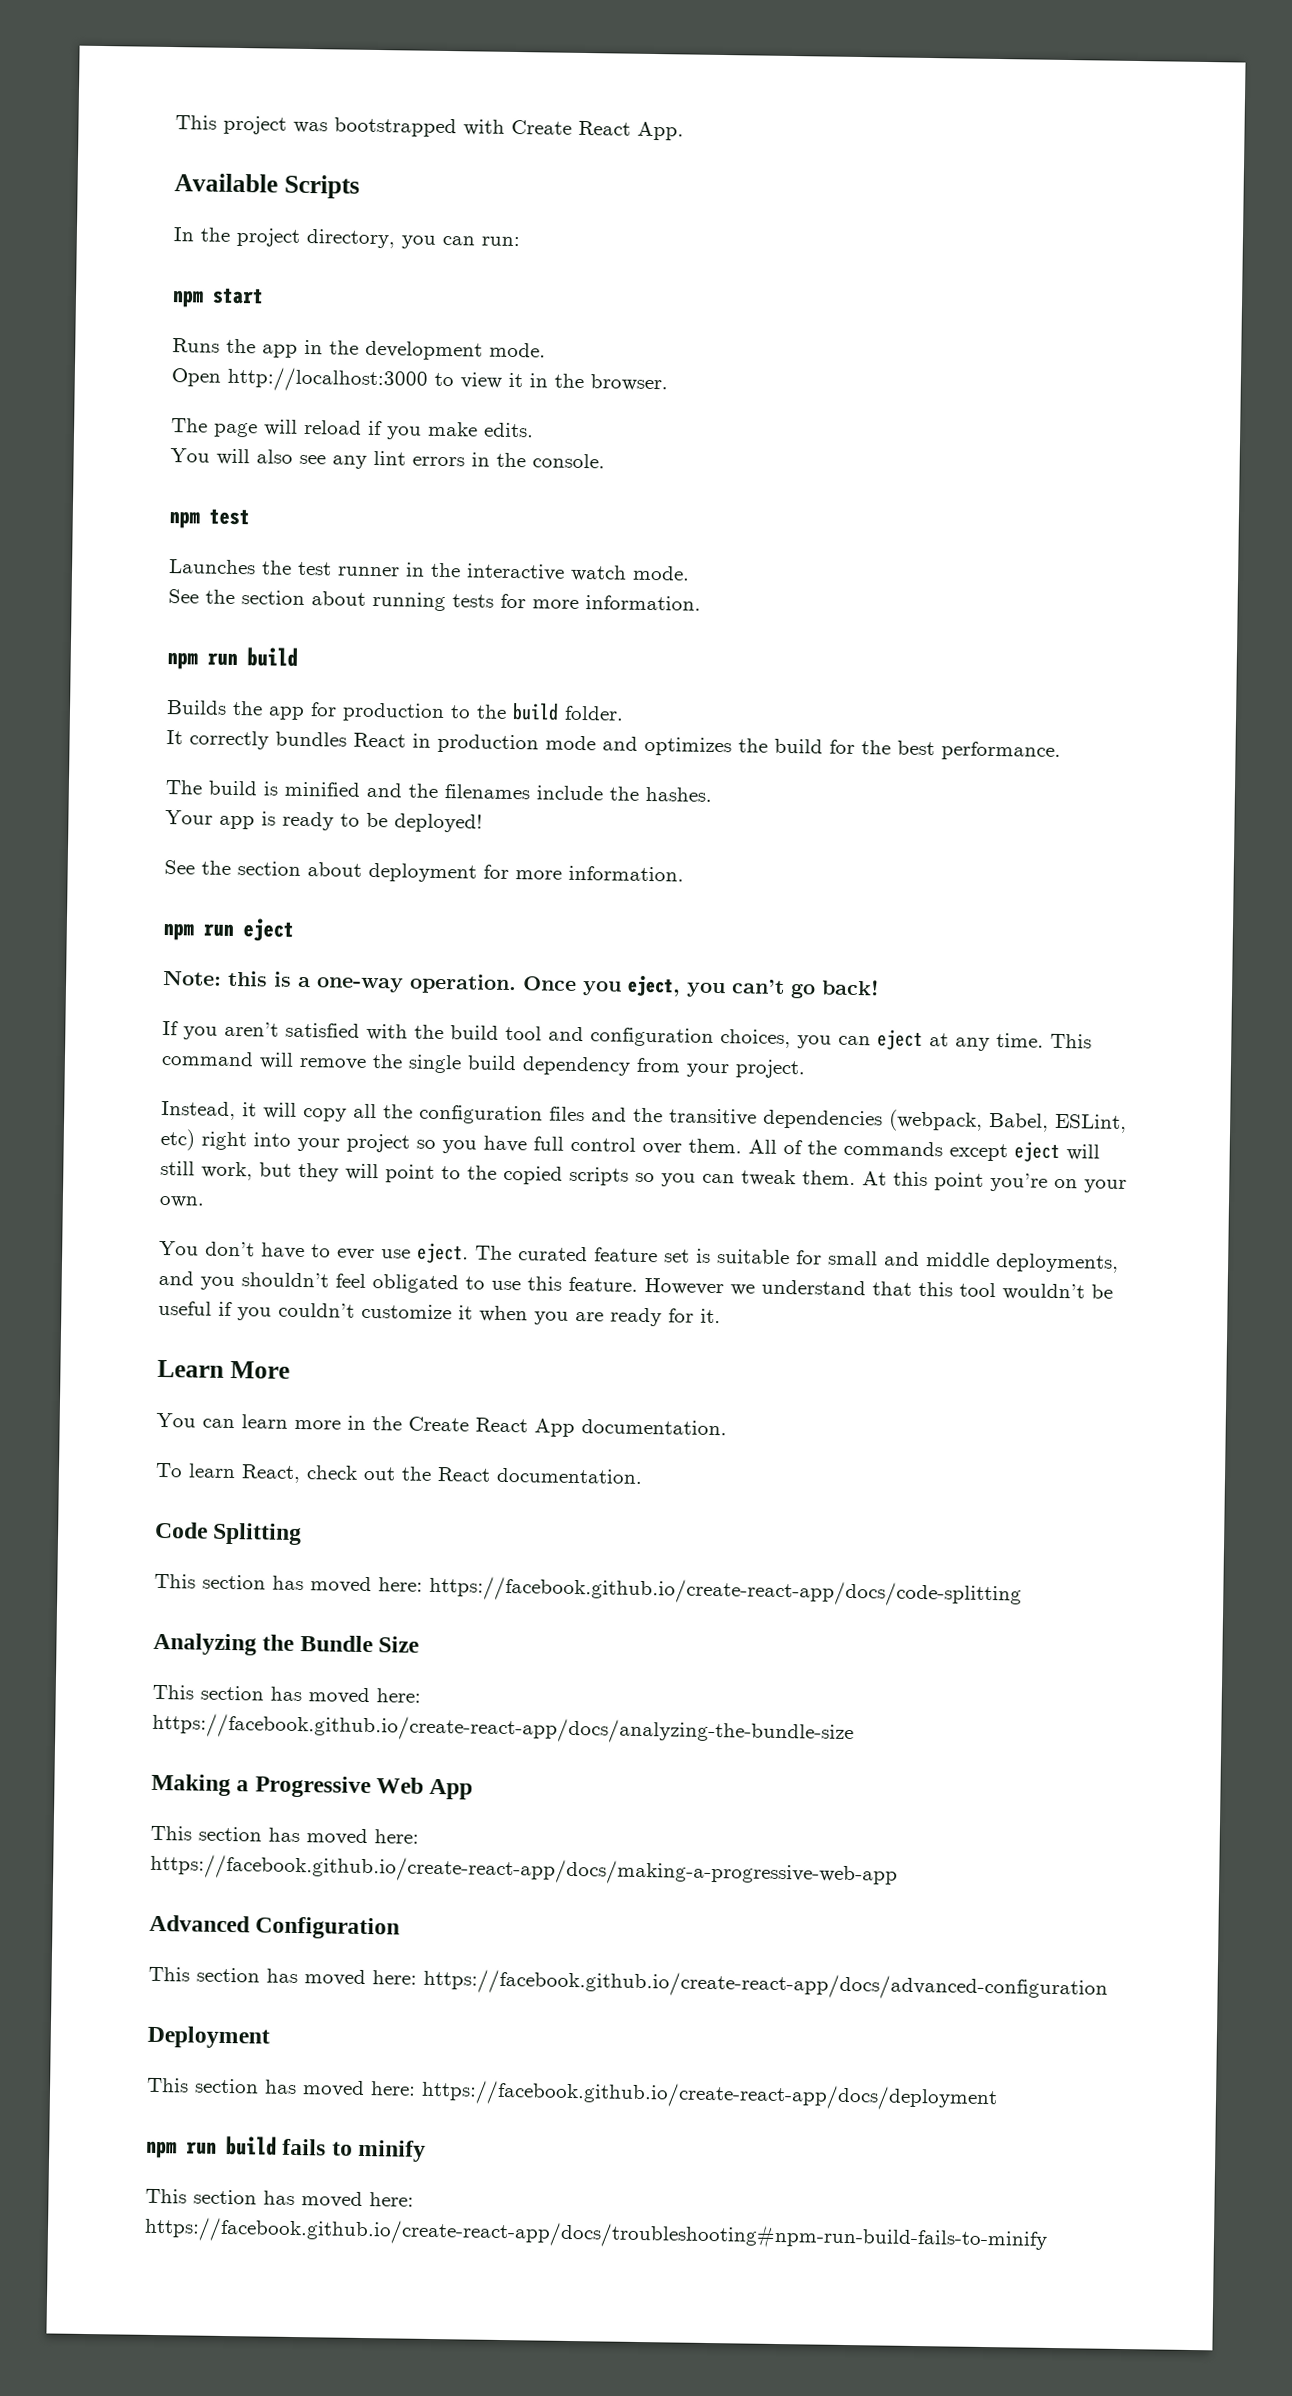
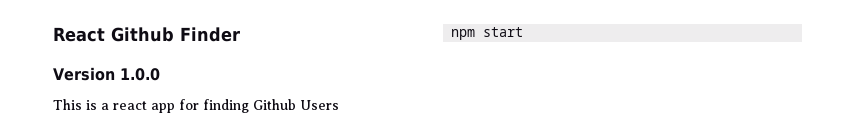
[175,115,684,141] [174,173,360,199] [173,227,520,249] [172,287,264,308] [172,338,546,361] [171,366,668,393] [171,418,534,440] [170,448,605,469] [169,508,250,529] [169,559,690,582] [168,589,701,612] [167,647,298,670] [166,700,624,723] [166,730,1061,761] [165,780,712,802] [165,809,483,833] [164,859,684,883] [163,918,295,942] [163,969,879,999] [162,1020,1092,1051] [161,1050,806,1079] [161,1100,1127,1133] [160,1128,1100,1162] [160,1160,1127,1193] [159,1195,204,1208] [159,1240,1119,1273] [158,1270,1113,1301] [158,1300,721,1327] [157,1359,290,1379] [156,1412,727,1437] [155,1462,643,1484] [155,1521,303,1546] [154,1573,1022,1608] [153,1632,420,1656] [152,1684,421,1705] [152,1712,854,1747] [151,1773,474,1800] [150,1825,419,1846] [150,1853,898,1888] [149,1914,401,1940] [148,1966,1108,2002] [147,2025,270,2049] [146,2077,998,2112] [146,2136,427,2162] [145,2188,414,2208] [144,2215,1048,2253] This project was bootstrapped with Create React App. // Available Scripts // In the project directory, you can run: // npm start // Runs the app in the development mode. // Open http://localhost:3000 to view it in the browser. // The page will reload if you make edits. // You will also see any lint errors in the console. // npm test // Launches the test runner in the interactive watch mode. // See the section about running tests for more information. // npm run build // Builds the app for production to the build folder. // It correctly bundles React in production mode and optimizes the build for the best performance. // The build is minified and the filenames include the hashes. // Your app is ready to be deployed! // See the section about deployment for more information. // npm run eject // Note: this is a one-way operation. Once you eject, you can’t go back! // If you aren’t satisfied with the build tool and configuration choices, you can eject at any time. This command will remove the single build dependency from your project. // Instead, it will copy all the configuration files and the transitive dependencies (webpack, Babel, ESLint, etc) right into your project so you have full control over them. All of the commands except eject will still work, but they will point to the copied scripts so you can tweak them. At this point you’re on your own. // You don’t have to ever use eject. The curated feature set is suitable for small and middle deployments, and you shouldn’t feel obligated to use this feature. However we understand that this tool wouldn’t be useful if you couldn’t customize it when you are ready for it. // Learn More // You can learn more in the Create React App documentation. // To learn React, check out the React documentation. // Code Splitting // This section has moved here: https://facebook.github.io/create-react-app/docs/code-splitting // Analyzing the Bundle Size // This section has moved here: https://facebook.github.io/create-react-app/docs/analyzing-the-bundle-size // Making a Progressive Web App // This section has moved here: https://facebook.github.io/create-react-app/docs/making-a-progressive-web-app // Advanced Configuration // This section has moved here: https://facebook.github.io/create-react-app/docs/advanced-configuration // Deployment // This section has moved here: https://facebook.github.io/create-react-app/docs/deployment // npm run build fails to minify // This section has moved here: https://facebook.github.io/create-react-app/docs/troubleshooting#npm-run-build-fails-to-minify -> [53,27,240,42] [53,67,160,81] [53,99,339,113] [451,27,524,40] React Github Finder // Version 1.0.0 // This is a react app for finding Github Users // npm start

